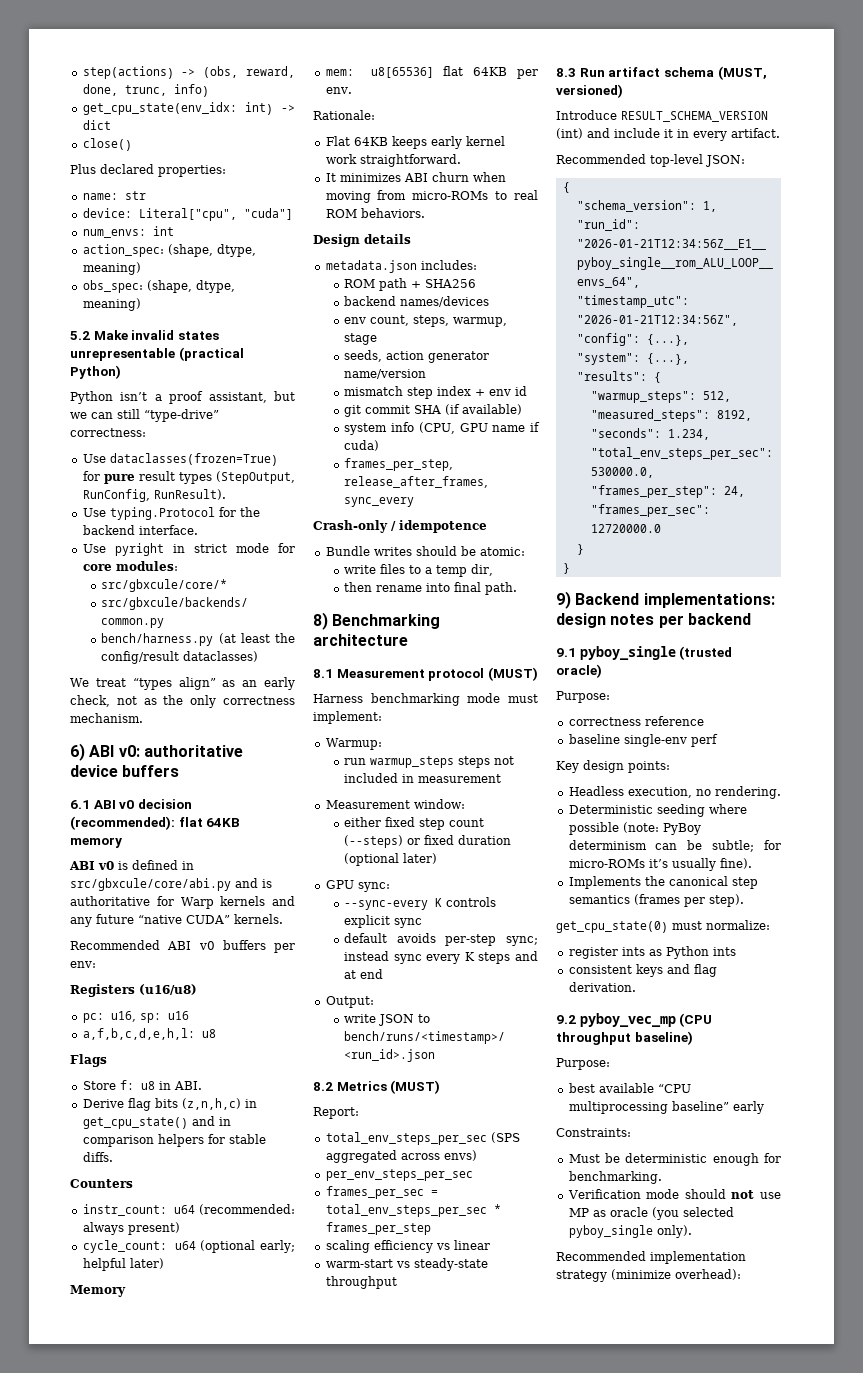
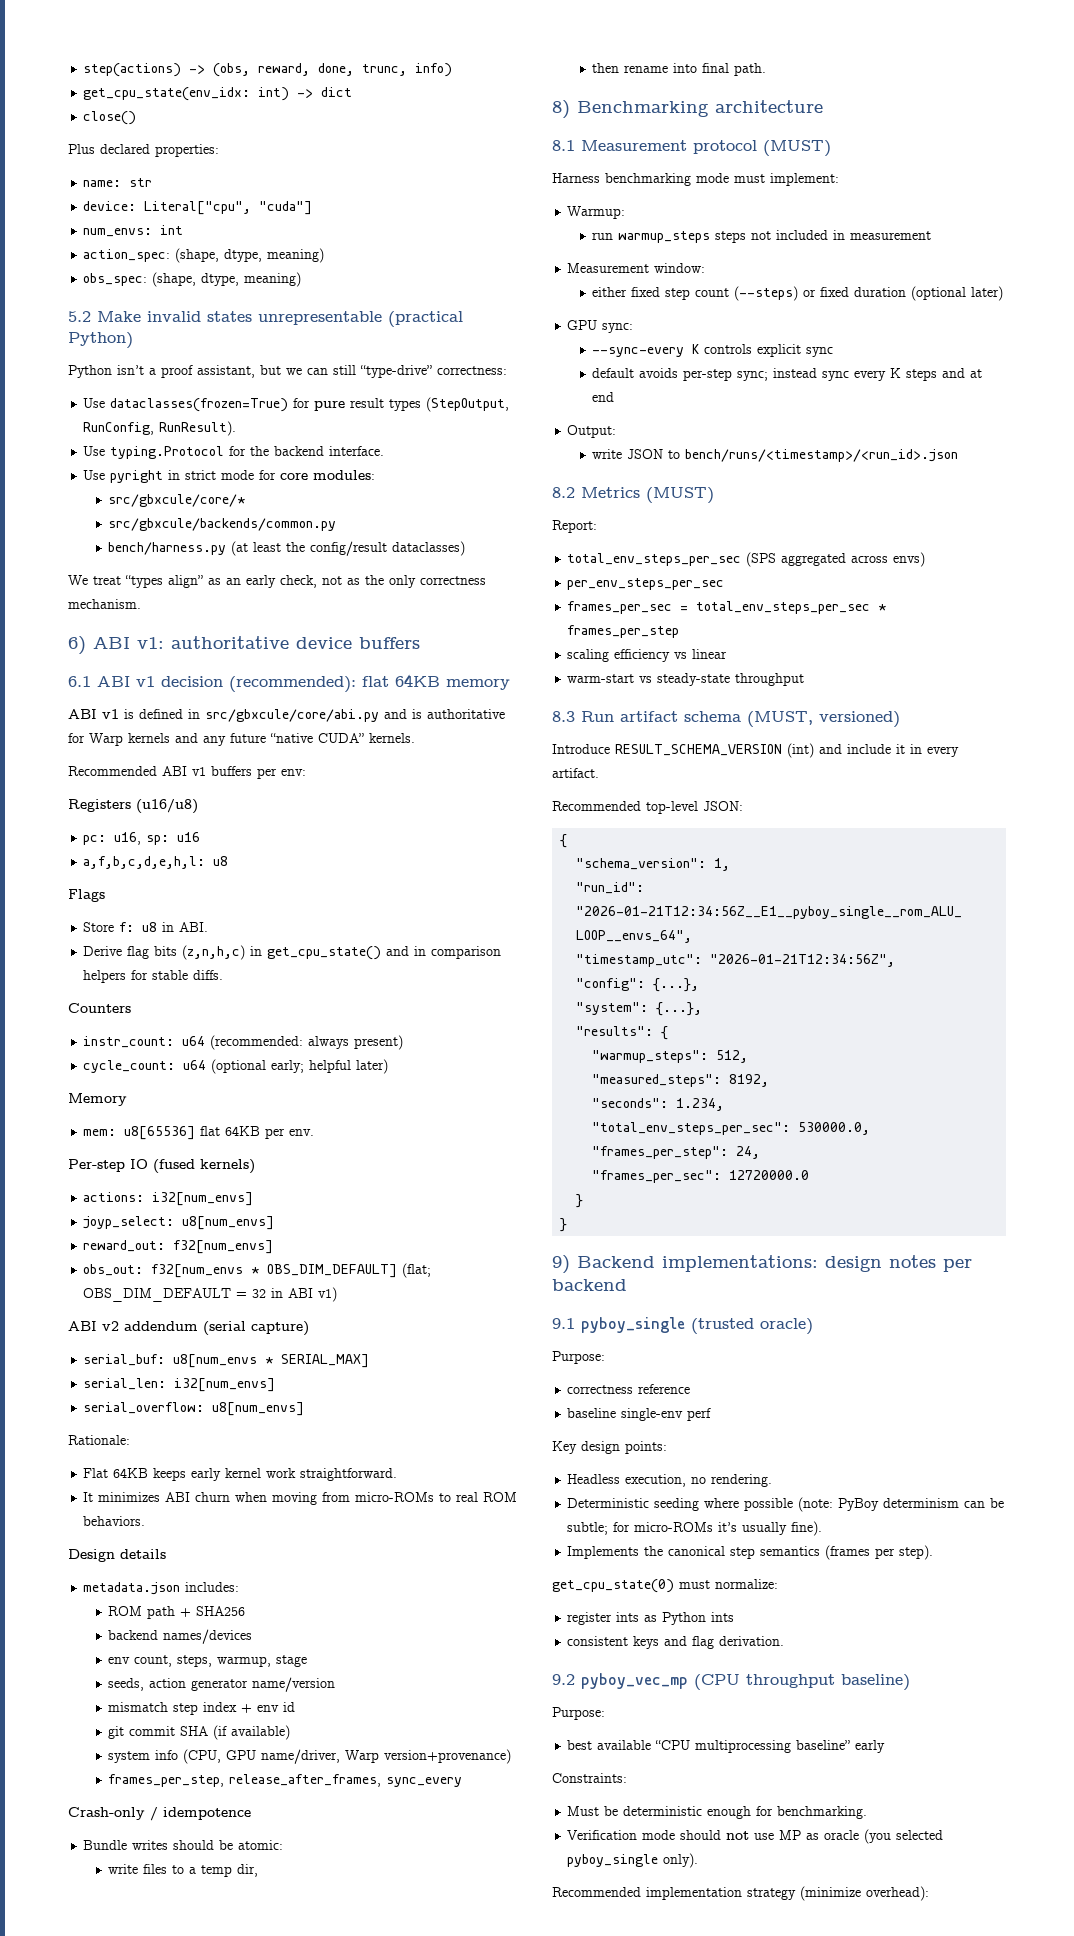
[118,745,140,757] v0: -> [137,637,164,649] v1:
[119,800,135,809] v0 -> [136,676,155,687] v1
[98,861,114,870] v0 -> [102,709,119,719] v1
[198,941,215,950] v0 -> [192,767,206,776] v1
(352, 90) none -> [68,1159,255,1174] [83,1192,254,1206] [83,1216,275,1230] [83,1240,274,1254] [83,1263,432,1278] [83,1287,338,1302] [68,1321,309,1336] [83,1354,370,1368] [83,1378,276,1392] [83,1402,305,1416] // Per-step IO (fused kernels) // actions: i32[num_envs] // joyp_select: u8[num_envs] // reward_out: f32[num_envs] // obs_out: f32[num_envs * OBS_DIM_DEFAULT] (flat; OBS_DIM_DEFAULT = 32 in ABI v1) // ABI v2 addendum (serial capture) // serial_buf: u8[num_envs * SERIAL_MAX] // serial_len: i32[num_envs] // serial_overflow: u8[num_envs]
[492,422,540,432] [344,440,380,451] name if cuda) -> [261,1749,512,1764] name/driver, Warp version+provenance)

